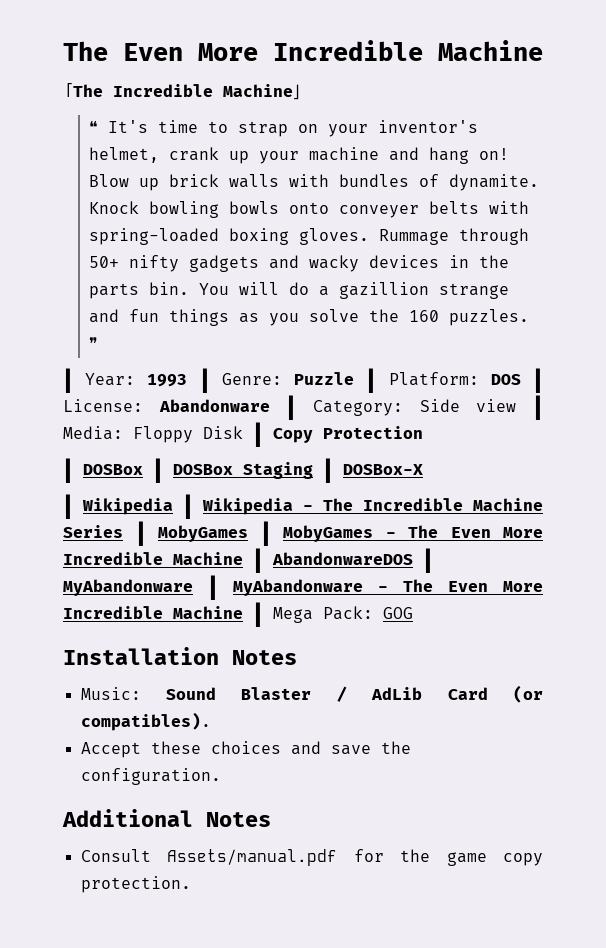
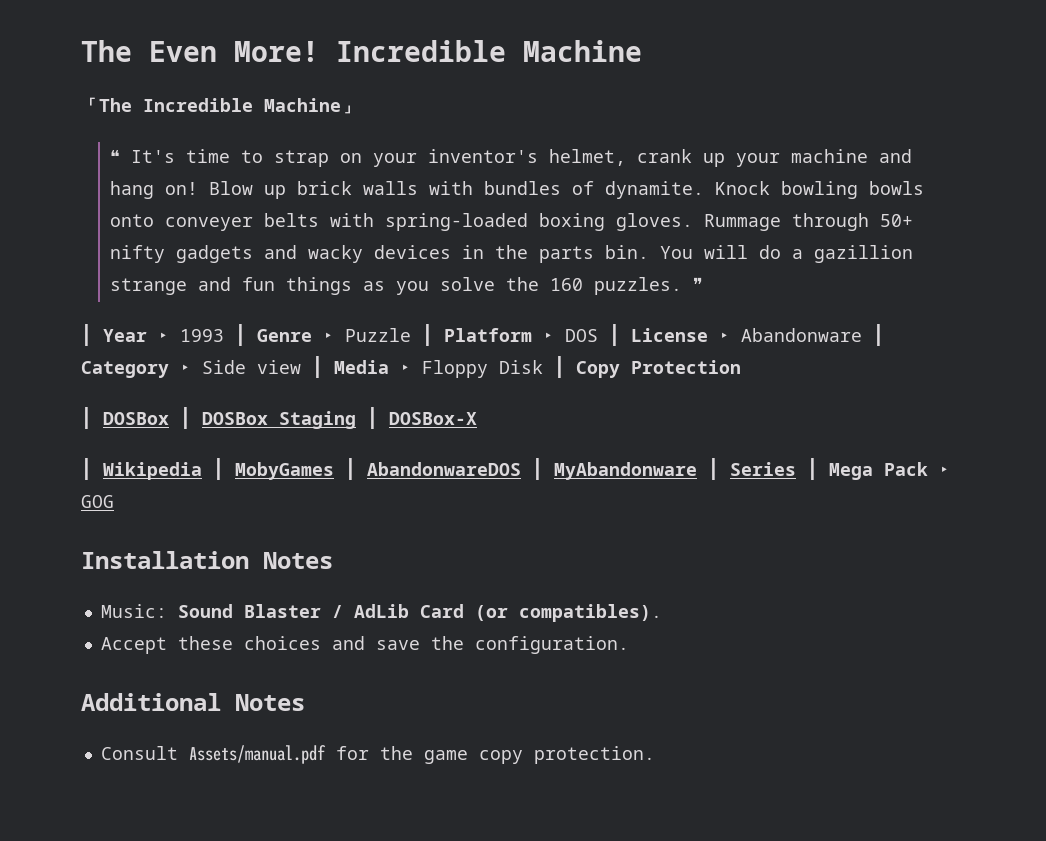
[63,41,258,61] The Even More -> [81,40,319,62] The Even More!
[85,368,543,393] [63,395,403,420] Year: 1993 ┃ Genre: Puzzle ┃ Platform: DOS ┃ License: Abandonware ┃ Category: -> [103,324,884,346] [81,361,191,378] Year ‣ 1993 ┃ Genre ‣ Puzzle ┃ Platform ‣ DOS ┃ License ‣ Abandonware ┃ Category ‣
[63,426,123,440] Media: -> [334,360,411,374] Media ‣
[202,498,543,515] [63,521,543,546] [63,548,433,573] [63,575,543,600] [63,602,373,627] Wikipedia - The Incredible Machine Series ┃ MobyGames ┃ MobyGames - The Even More Incredible Machine ┃ AbandonwareDOS ┃ MyAbandonware ┃ MyAbandonware - The Even More Incredible Machine ┃ Mega Pack: -> [235,458,950,480] MobyGames ┃ AbandonwareDOS ┃ MyAbandonware ┃ Series ┃ Mega Pack ‣

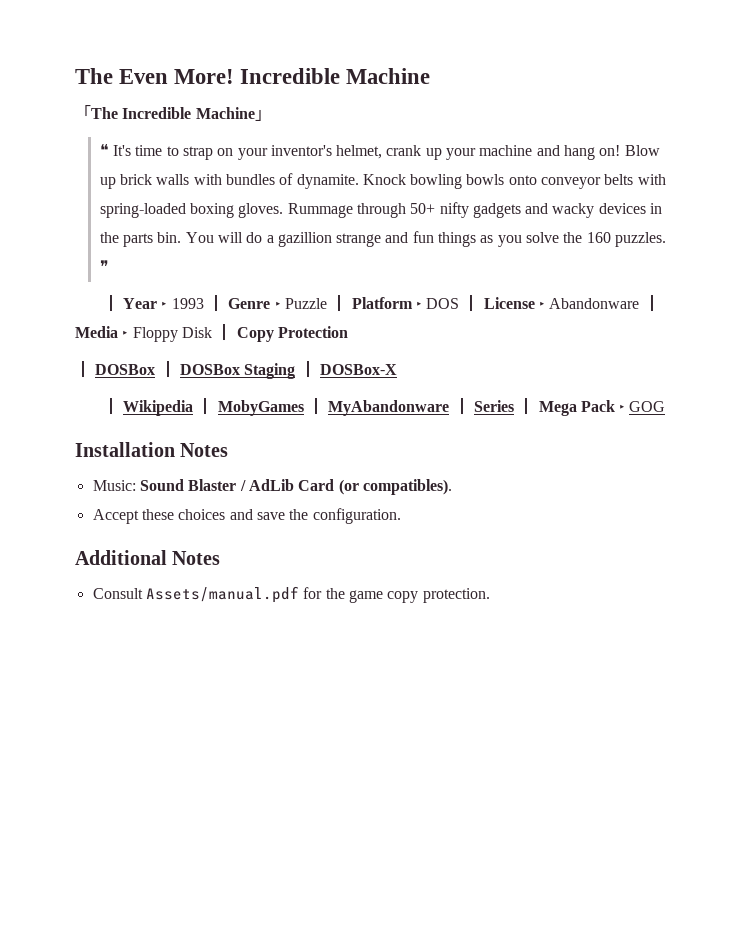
[165,217,254,231] conveyer -> [541,177,602,189] conveyor
[81,356,323,378] Category ‣ Side view ┃ -> (660, 303) none
[367,458,543,480] AbandonwareDOS ┃ -> (324, 406) none

